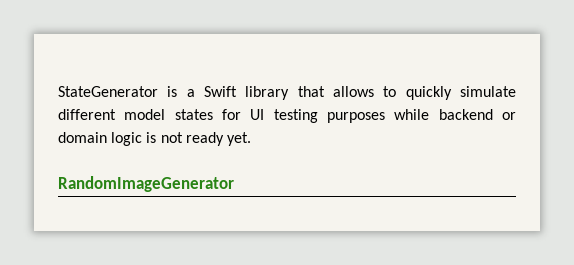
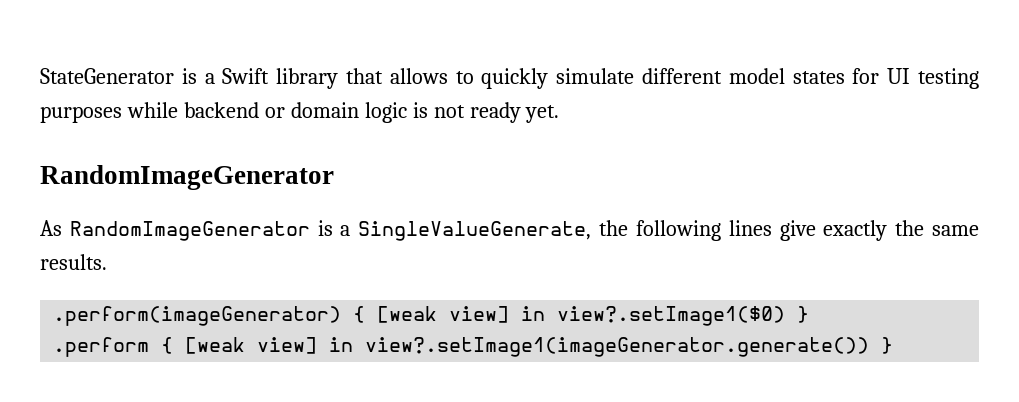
(234, 184) none -> [40,220,980,241] [40,254,107,270] [53,306,810,326] [53,337,894,357] // As RandomImageGenerator is a SingleValueGenerate, the following lines give exactly the same results. // .perform(imageGenerator) { [weak view] in view?.setImage1($0) } // .perform { [weak view] in view?.setImage1(imageGenerator.generate()) }

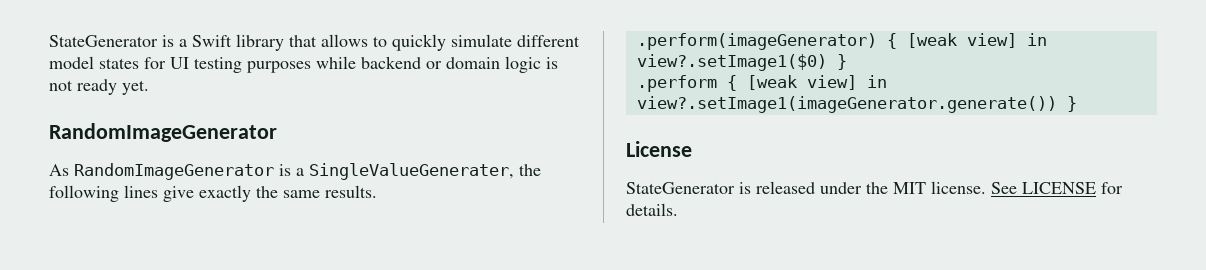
[358,221,592,241] SingleValueGenerate, -> [309,163,514,180] SingleValueGenerater,
(894, 345) none -> [626,141,692,157] [626,181,1123,194] [626,203,678,216] // License // StateGenerator is released under the MIT license. See LICENSE for details.

